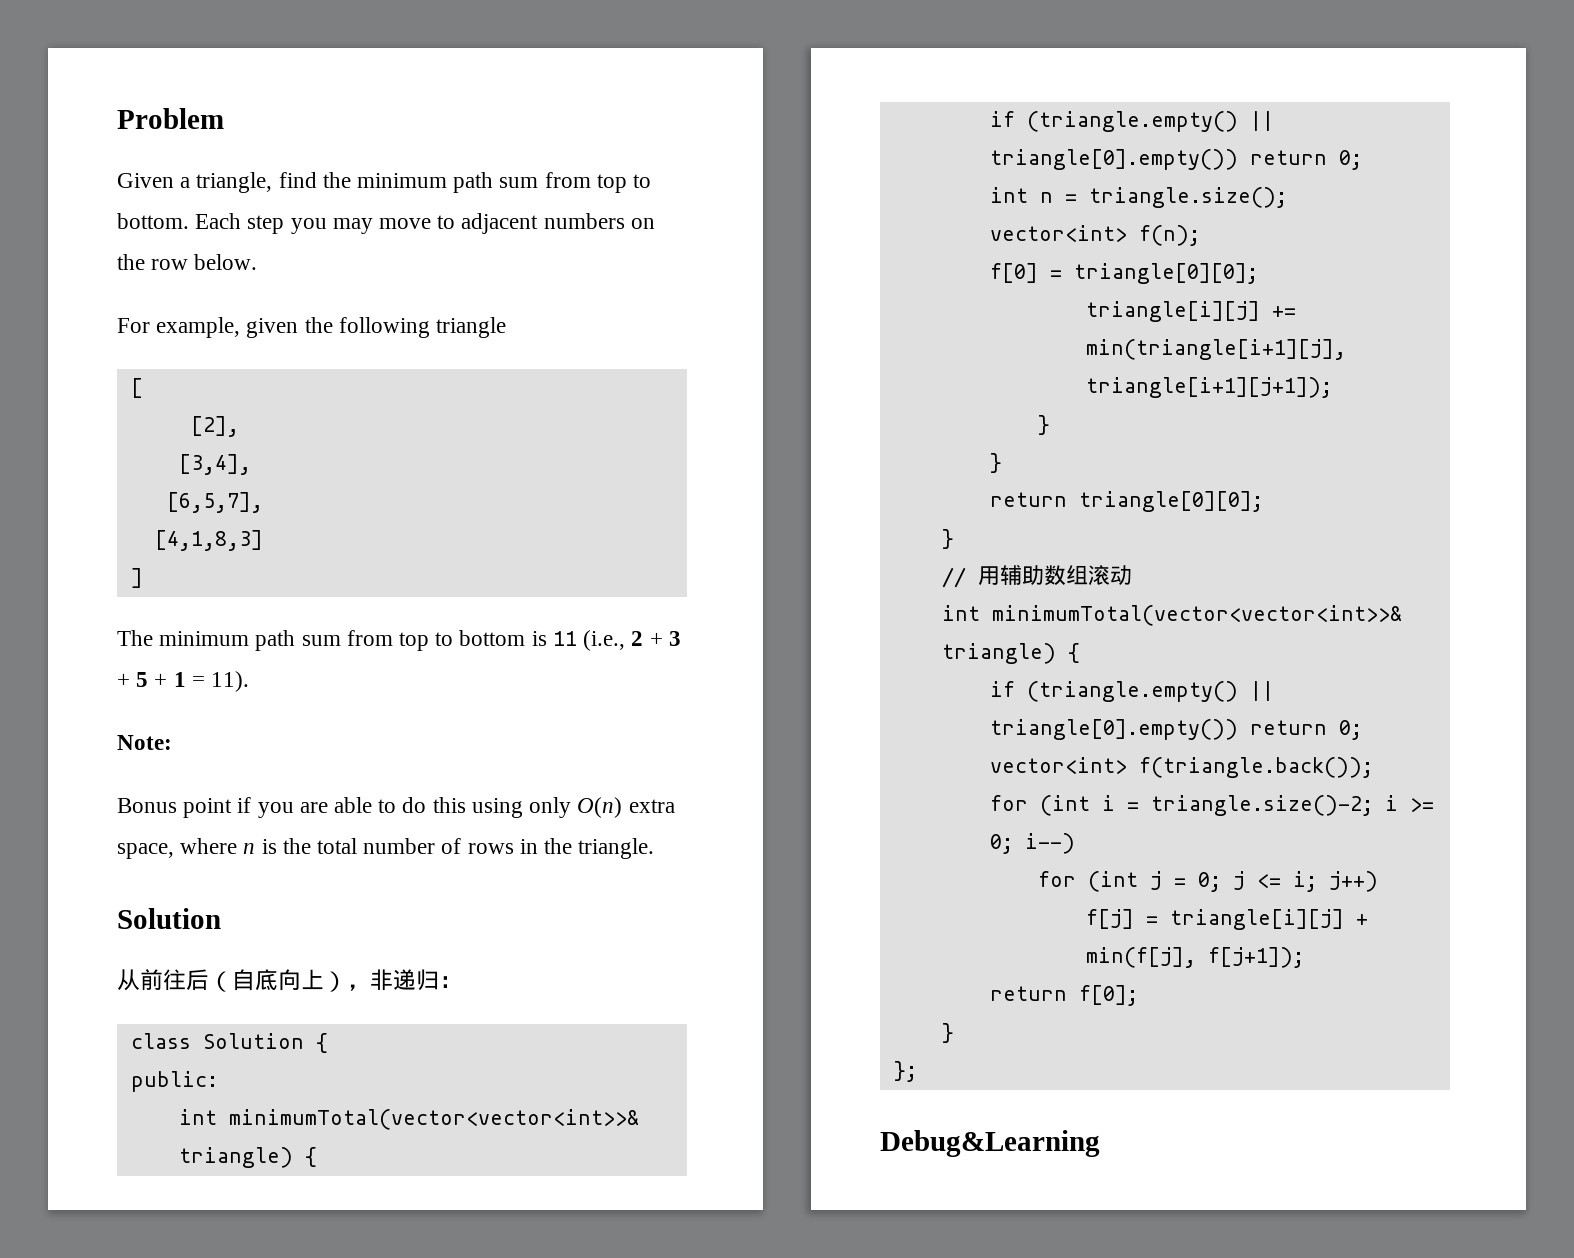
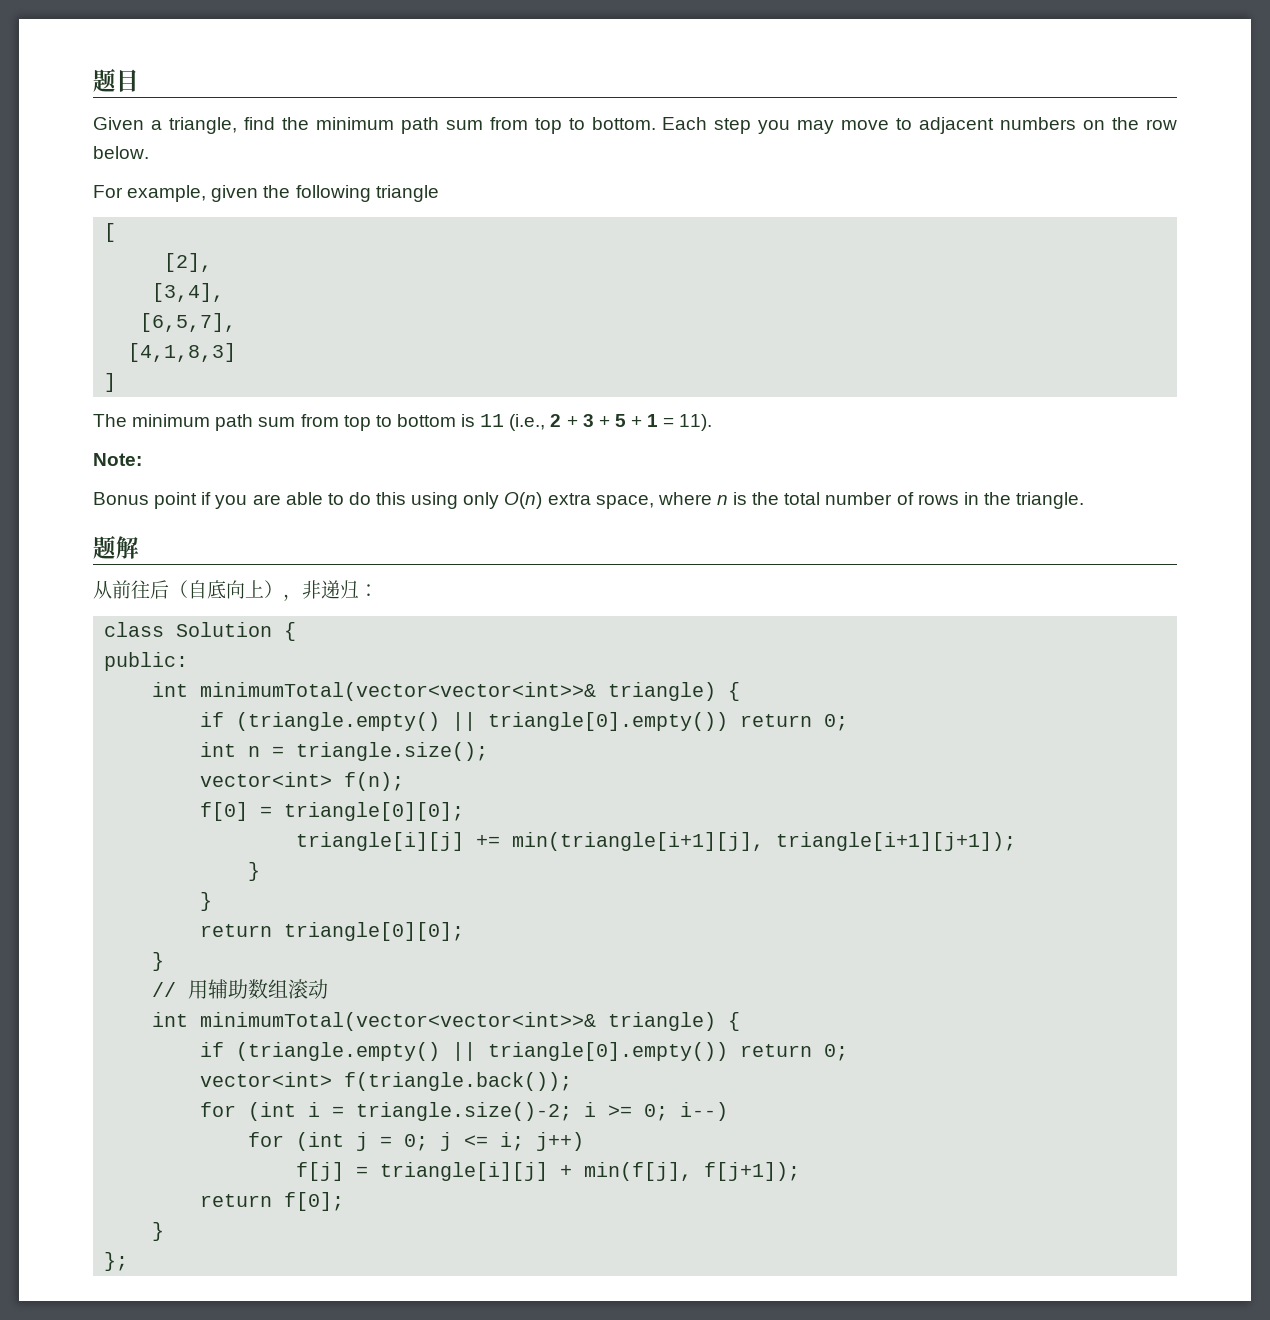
[117,108,224,129] Problem -> [93,68,139,92] 题目
[117,908,221,929] Solution -> [93,535,139,559] 题解
[880,1130,1100,1157] // Debug&Learning -> (129, 1261) none

